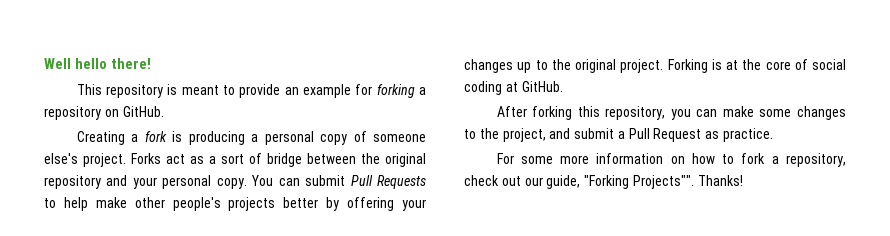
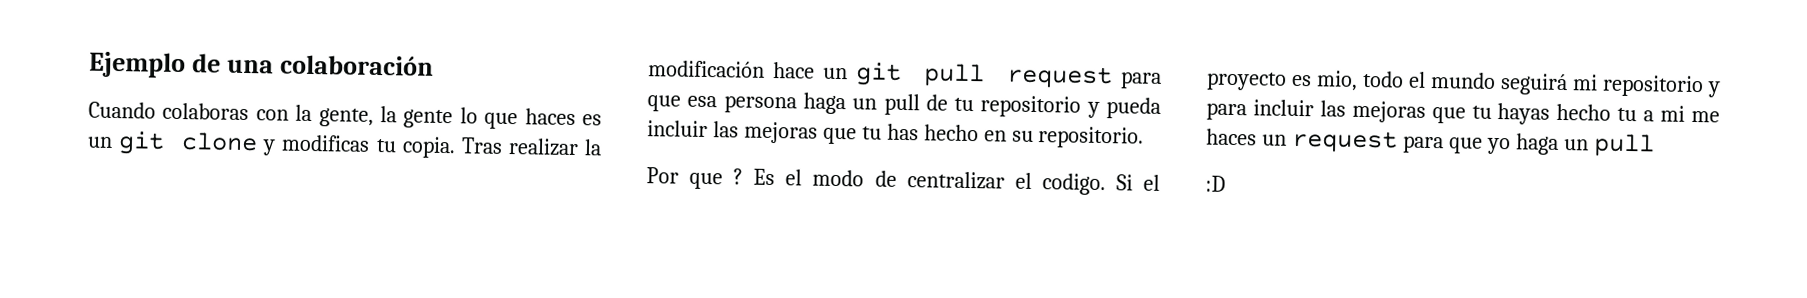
[44,58,151,69] [76,84,426,98] [44,106,164,120] [76,131,426,145] [44,153,426,167] [44,175,427,189] [44,197,427,211] [464,59,846,73] [464,81,563,95] [496,106,846,120] [464,128,774,142] [496,153,846,167] [464,175,743,189] Well hello there! // This repository is meant to provide an example for forking a repository on GitHub. // Creating a fork is producing a personal copy of someone else's project. Forks act as a sort of bridge between the original repository and your personal copy. You can submit Pull Requests to help make other people's projects better by offering your changes up to the original project. Forking is at the core of social coding at GitHub. // After forking this repository, you can make some changes to the project, and submit a Pull Request as practice. // For some more information on how to fork a repository, check out our guide, "Forking Projects"". Thanks! -> [89,51,434,79] [88,101,602,130] [87,131,602,159] [648,60,1162,89] [647,92,1161,119] [647,120,1145,149] [646,167,1160,196] [1206,70,1721,98] [1206,99,1721,125] [1206,128,1655,157] [1205,175,1226,192] Ejemplo de una colaboración // Cuando colaboras con la gente, la gente lo que haces es un git clone y modificas tu copia. Tras realizar la modificación hace un git pull request para que esa persona haga un pull de tu repositorio y pueda incluir las mejoras que tu has hecho en su repositorio. // Por que ? Es el modo de centralizar el codigo. Si el proyecto es mio, todo el mundo seguirá mi repositorio y para incluir las mejoras que tu hayas hecho tu a mi me haces un request para que yo haga un pull // :D

